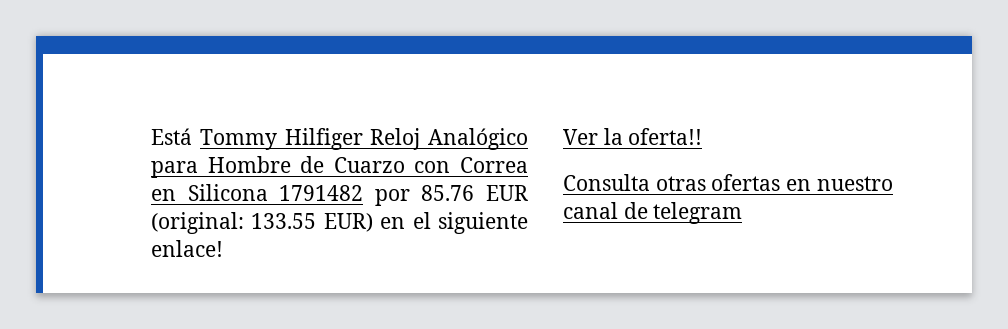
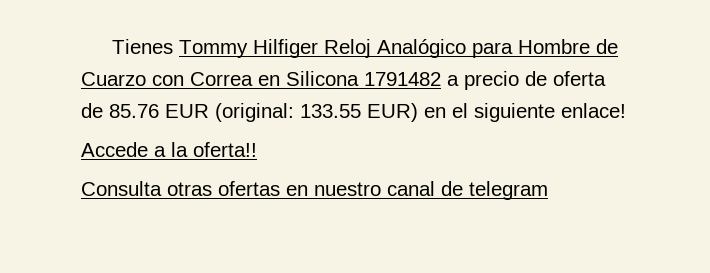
[151,128,192,145] Está -> [111,39,173,54] Tienes
[374,189,410,206] por -> [447,71,606,90] [81,103,103,118] a precio de oferta de
[563,129,598,145] Ver -> [81,142,166,157] Accede a

